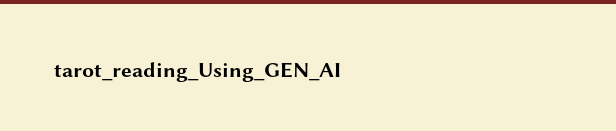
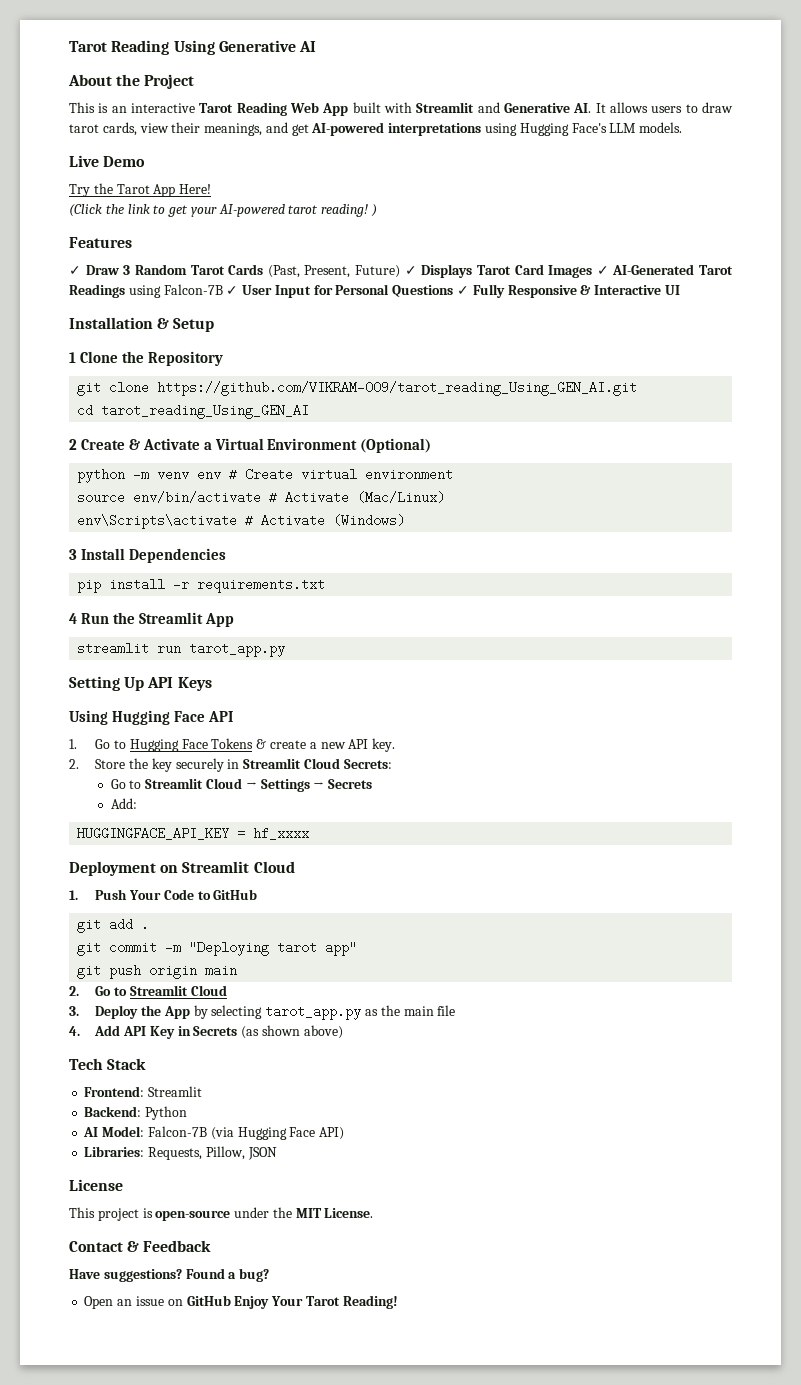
[54,62,341,82] tarot_reading_Using_GEN_AI -> [69,40,317,55] [68,74,195,89] [69,102,734,116] [69,122,683,136] [69,155,146,167] [69,183,212,197] [69,204,378,217] [69,237,132,248] [69,264,733,278] [69,284,680,298] [69,317,215,332] [69,351,223,366] [77,381,638,396] [77,404,310,419] [69,438,432,453] [77,468,454,483] [77,491,446,504] [77,514,406,529] [69,548,226,563] [77,578,326,593] [69,612,234,627] [77,642,286,657] [69,676,212,691] [69,710,233,725] [69,738,396,752] [69,758,392,772] [110,778,373,792] [110,798,137,809] [77,827,310,840] [69,861,295,876] [69,889,258,900] [77,918,150,933] [77,941,358,956] [77,964,238,979] [69,985,227,996] [69,1005,456,1020] [69,1025,343,1039] [69,1058,147,1070] [84,1086,203,1097] [84,1106,188,1120] [83,1126,345,1140] [84,1146,277,1160] [69,1179,123,1191] [69,1207,374,1221] [69,1240,212,1252] [69,1268,270,1282] [84,1295,398,1309] Tarot Reading Using Generative AI // About the Project // This is an interactive Tarot Reading Web App built with Streamlit and Generative AI. It allows users to draw tarot cards, view their meanings, and get AI-powered interpretations using Hugging Face's LLM models. // Live Demo // Try the Tarot App Here! // (Click the link to get your AI-powered tarot reading! ) // Features // ✓ Draw 3 Random Tarot Cards (Past, Present, Future) ✓ Displays Tarot Card Images ✓ AI-Generated Tarot Readings using Falcon-7B ✓ User Input for Personal Questions ✓ Fully Responsive & Interactive UI // Installation & Setup // 1 Clone the Repository // git clone https://github.com/VIKRAM-009/tarot_reading_Using_GEN_AI.git // cd tarot_reading_Using_GEN_AI // 2 Create & Activate a Virtual Environment (Optional) // python -m venv env # Create virtual environment // source env/bin/activate # Activate (Mac/Linux) // env\Scripts\activate # Activate (Windows) // 3 Install Dependencies // pip install -r requirements.txt // 4 Run the Streamlit App // streamlit run tarot_app.py // Setting Up API Keys // Using Hugging Face API // 1. Go to Hugging Face Tokens & create a new API key. // 2. Store the key securely in Streamlit Cloud Secrets: // Go to Streamlit Cloud → Settings → Secrets // Add: // HUGGINGFACE_API_KEY = hf_xxxx // Deployment on Streamlit Cloud // 1. Push Your Code to GitHub // git add . // git commit -m "Deploying tarot app" // git push origin main // 2. Go to Streamlit Cloud // 3. Deploy the App by selecting tarot_app.py as the main file // 4. Add API Key in Secrets (as shown above) // Tech Stack // Frontend: Streamlit // Backend: Python // AI Model: Falcon-7B (via Hugging Face API) // Libraries: Requests, Pillow, JSON // License // This project is open-source under the MIT License. // Contact & Feedback // Have suggestions? Found a bug? // Open an issue on GitHub Enjoy Your Tarot Reading!

